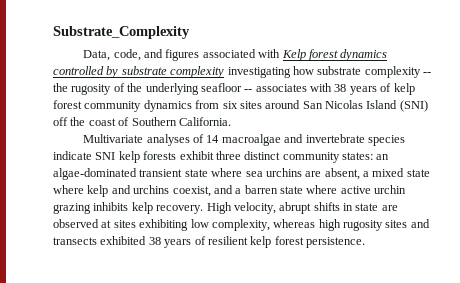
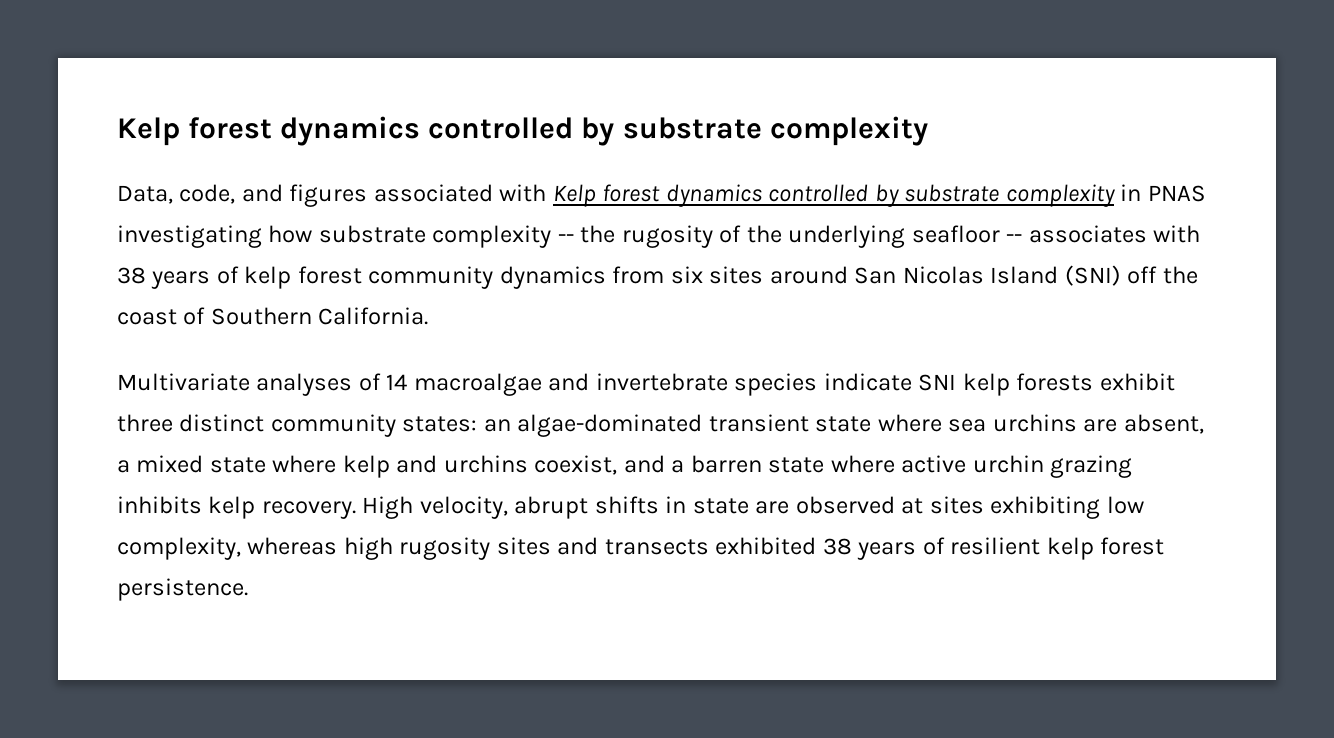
[53,26,190,39] Substrate_Complexity -> [117,116,928,146] Kelp forest dynamics controlled by substrate complexity
(225, 72) none -> [1120,184,1206,202] in PNAS

